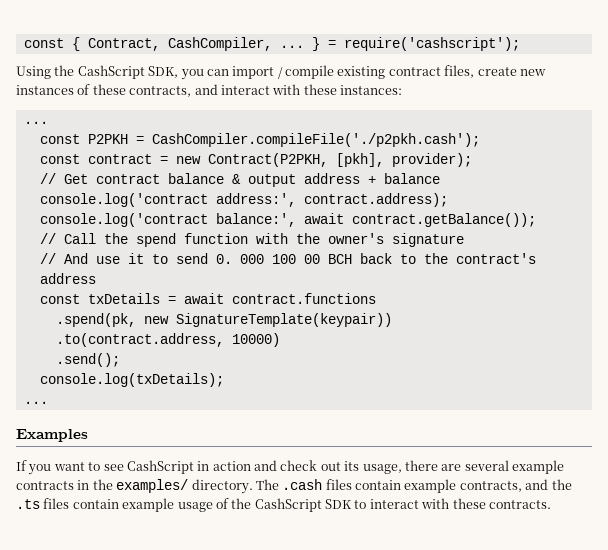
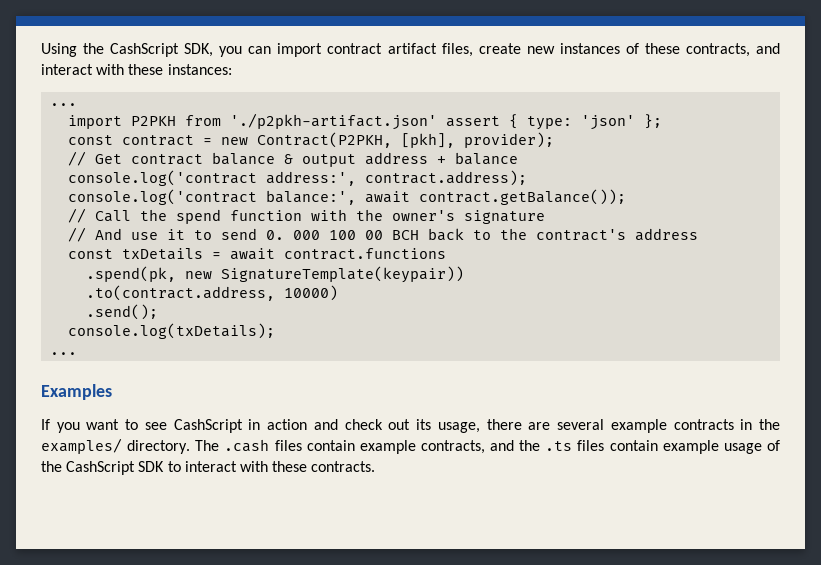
[23,37,520,51] const { Contract, CashCompiler, ... } = require('cashscript'); // -> (41, 50) none
[277,65,441,79] / compile existing contract -> [327,43,437,54] contract artifact
[39,133,480,147] const P2PKH = CashCompiler.compileFile('./p2pkh.cash'); -> [68,113,663,130] import P2PKH from './p2pkh-artifact.json' assert { type: 'json' };

